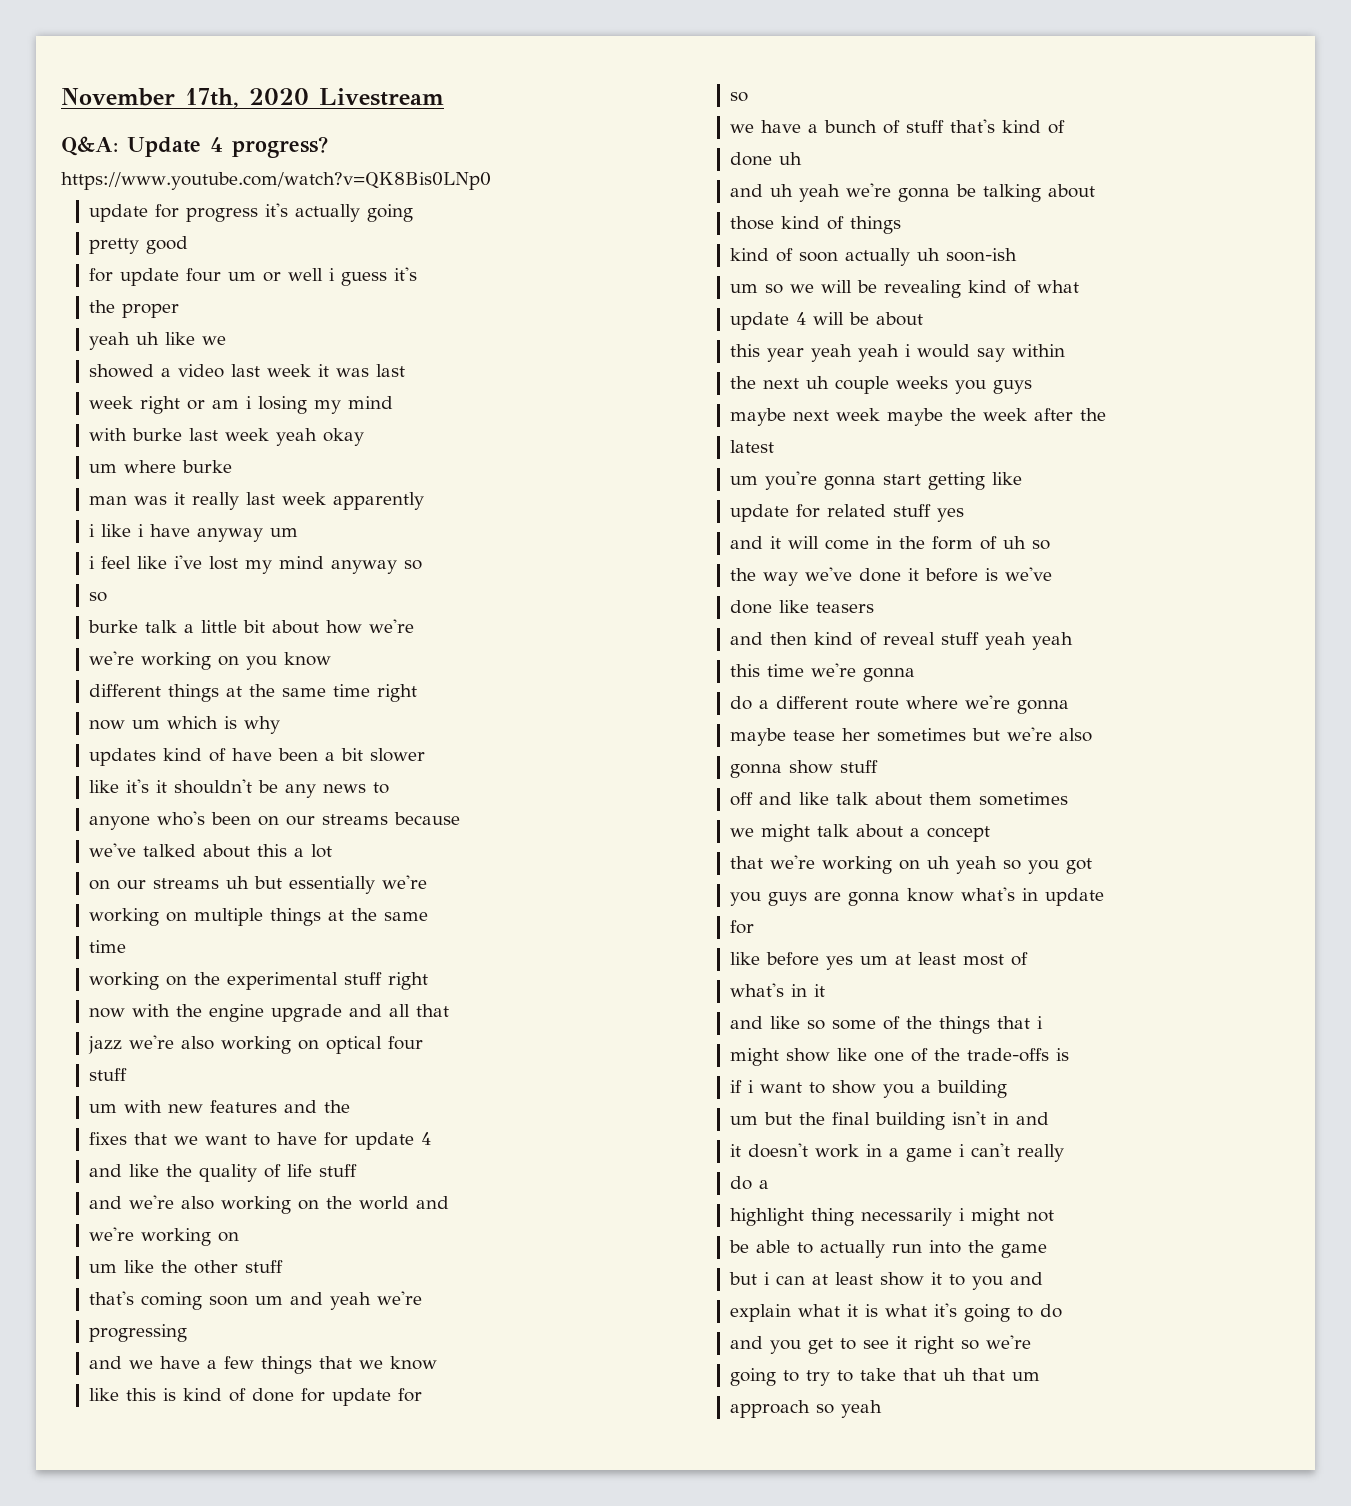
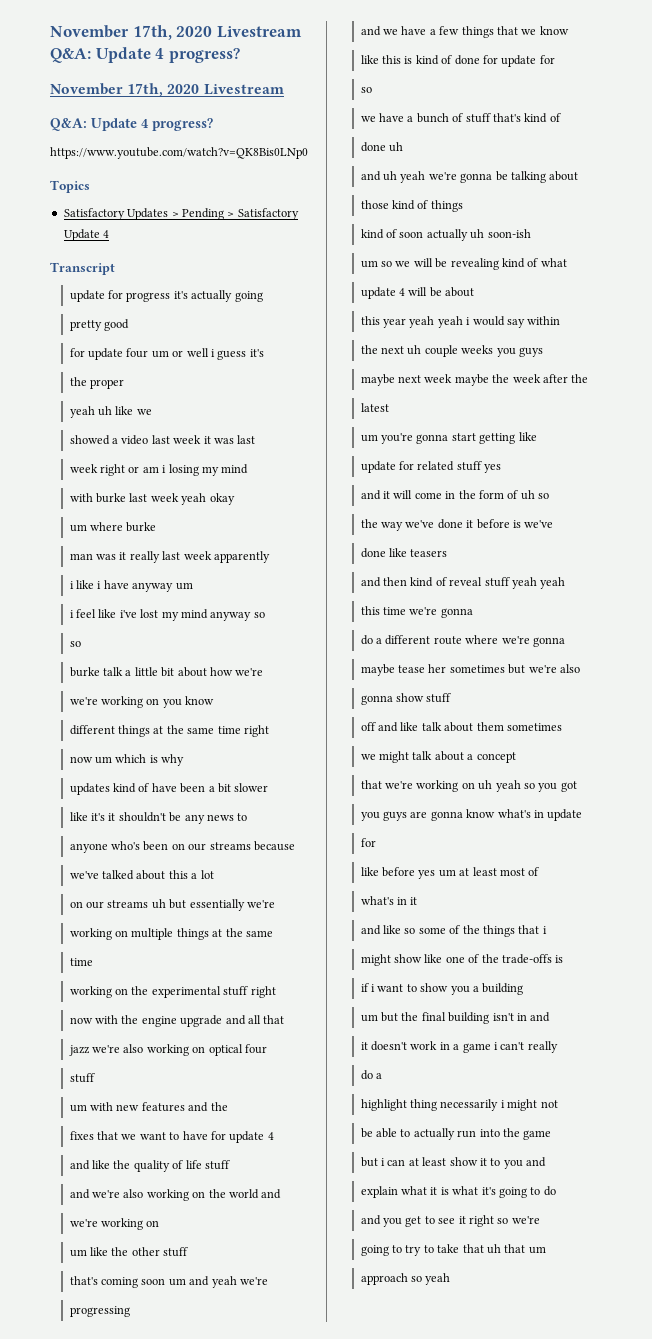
[61,88,444,108] November 17th, 2020 Livestream -> [50,25,302,40] [50,47,240,63] [50,83,284,97] November 17th, 2020 Livestream Q&A: Update 4 progress? // November 17th, 2020 Livestream
(491, 181) none -> [50,180,90,193] [63,208,299,220] [63,229,110,241] [50,262,115,275] // Topics // Satisfactory Updates > Pending > Satisfactory Update 4 // Transcript

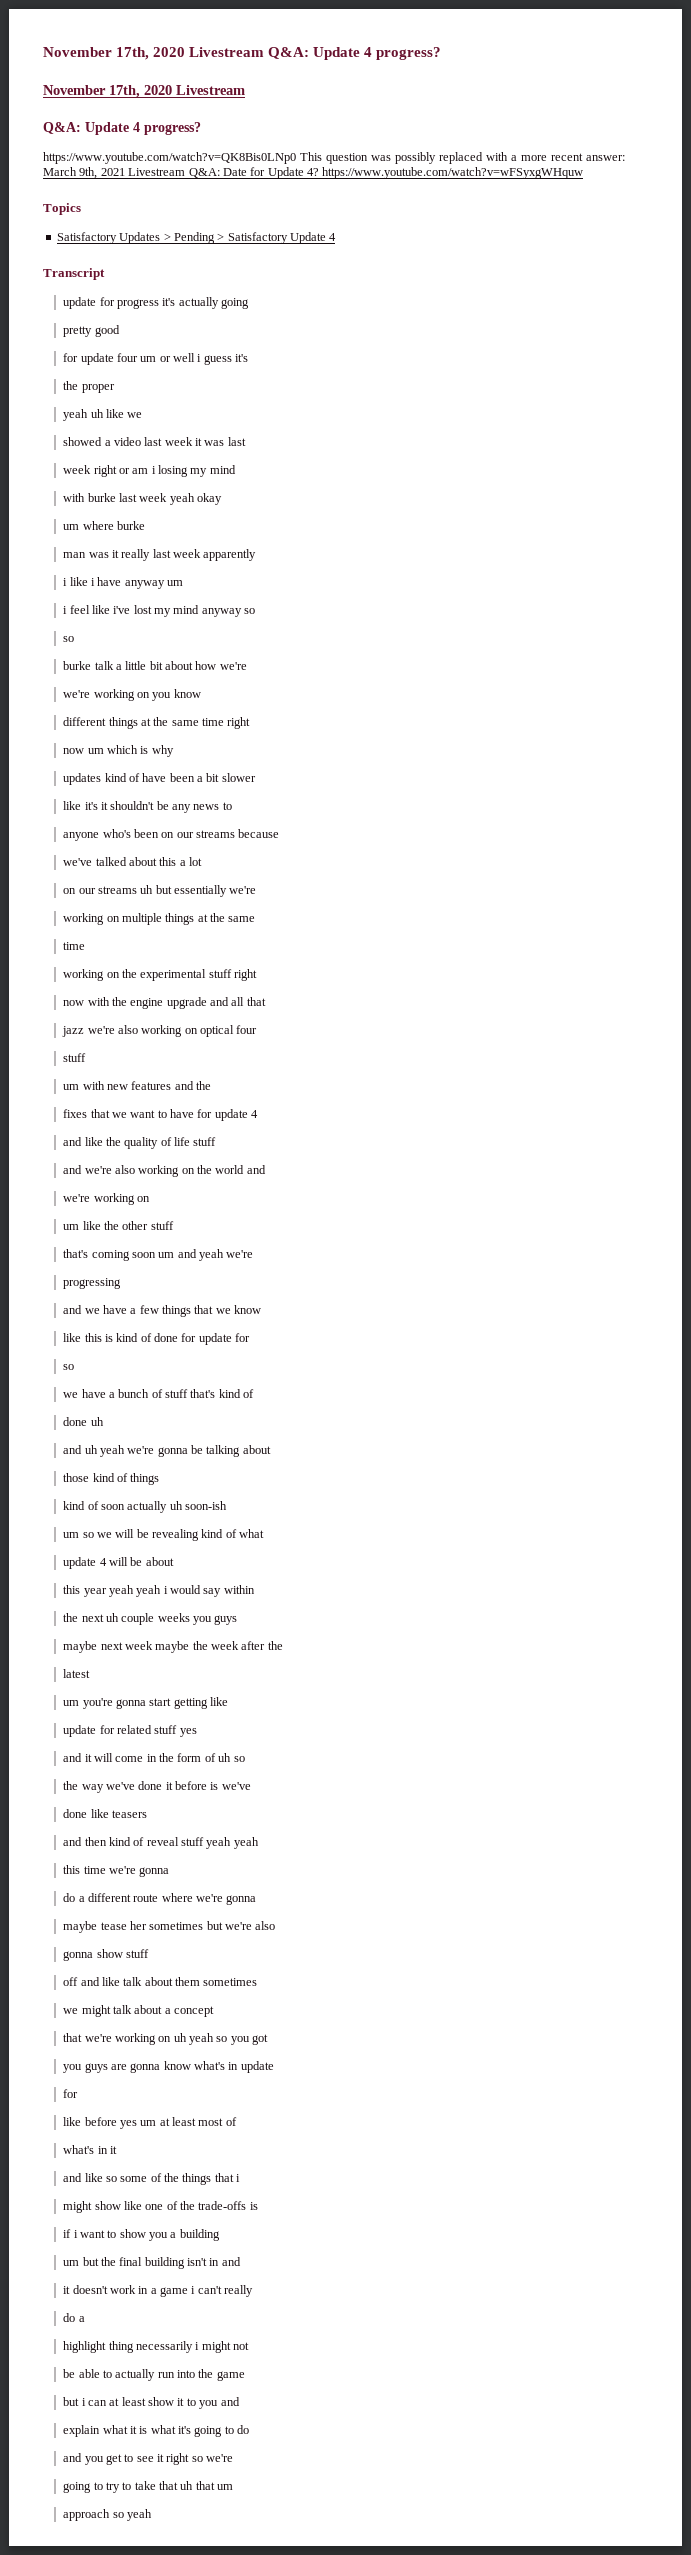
(308, 153) none -> [300,152,625,164] [43,167,584,179] This question was possibly replaced with a more recent answer: March 9th, 2021 Livestream Q&A: Date for Update 4? https://www.youtube.com/watch?v=wFSyxgWHquw

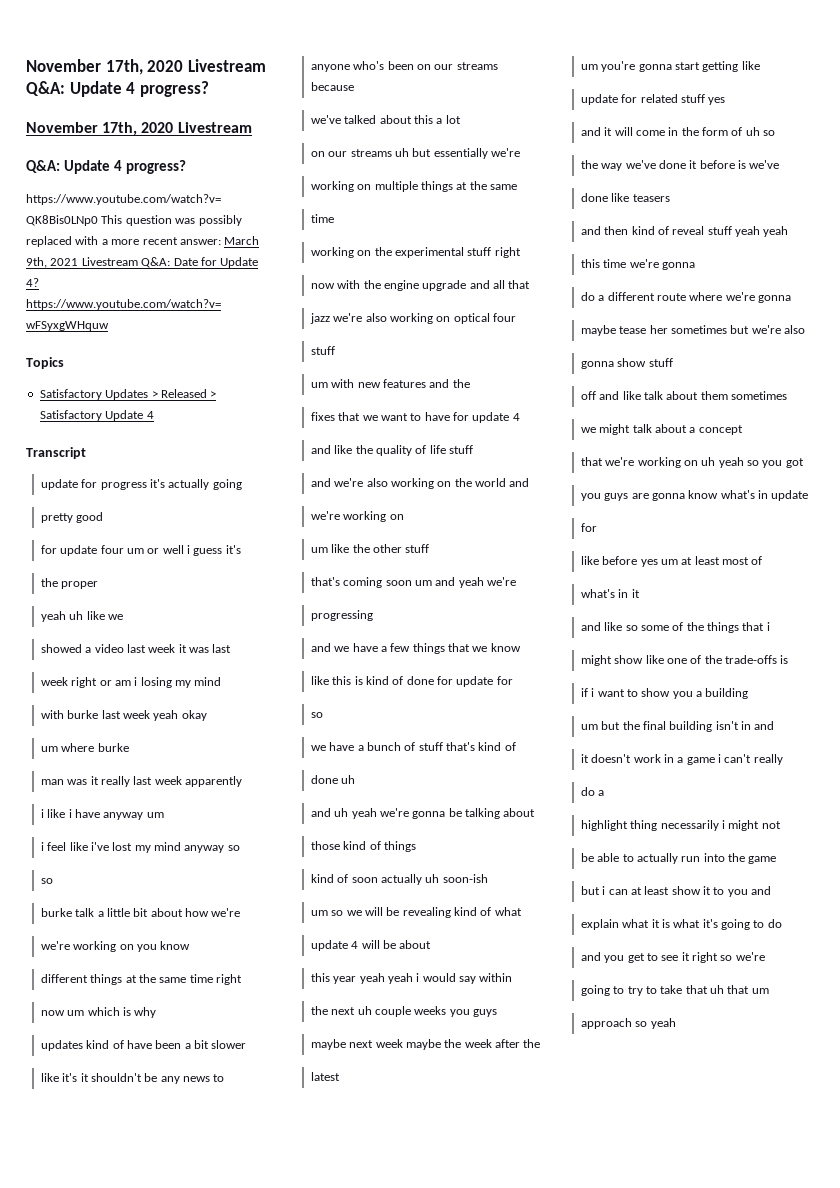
[173,232,215,244] Pending -> [160,389,207,398] Released

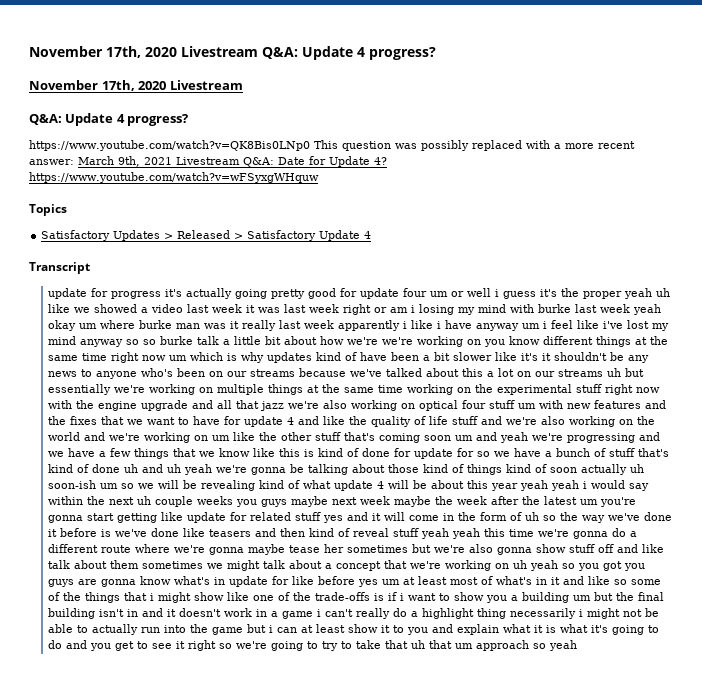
(242, 484) // -> (268, 294) none
(104, 517) // -> (337, 293) none
(241, 549) // -> (558, 293) none
(99, 585) // -> (623, 295) none
(123, 617) // -> (91, 310) none
(232, 648) // -> (307, 308) none
(222, 681) // -> (507, 308) none
(207, 715) // -> (77, 325) none
(129, 747) // -> (173, 324) none
(243, 781) // -> (401, 325) none
(164, 815) // -> (541, 326) none
[40,878,53,884] // so // -> [143,339,157,345] so
(241, 912) // -> (379, 341) none
(191, 945) // -> (541, 340) none
(243, 979) // -> (140, 357) none
(157, 1012) // -> (265, 357) none
(247, 1044) // -> (493, 356) none
(225, 1078) // -> (93, 373) none
(354, 86) // -> (347, 372) none
(461, 119) // -> (515, 372) none
(521, 152) // -> (146, 389) none
[310,214,334,223] // time // -> [378,385,404,393] time
(521, 252) // -> (634, 389) none
(531, 284) // -> (260, 404) none
[310,346,335,355] // stuff // -> [489,400,516,409] stuff
(470, 383) // -> (67, 420) none
(520, 417) // -> (295, 421) none
(474, 449) // -> (479, 420) none
[310,511,404,522] // we're working on // -> [109,432,209,443] we're working on
(430, 548) // -> (342, 436) none
(517, 581) // -> (564, 437) none
(373, 615) // -> (636, 438) none
(521, 647) // -> (251, 452) none
[310,712,323,718] // so // -> [477,451,491,457] so
(516, 746) // -> (90, 468) none
(356, 779) // -> (139, 468) none
(536, 812) // -> (386, 468) none
(416, 846) // -> (503, 469) none
(488, 878) // -> (97, 484) none
(522, 911) // -> (332, 484) none
(432, 944) // -> (465, 484) none
(513, 977) // -> (84, 500) none
(498, 1013) // -> (288, 503) none
(541, 1043) // -> (541, 500) none
(340, 1076) // -> (578, 500) none
(760, 65) // -> (184, 516) none
(726, 101) // -> (344, 519) none
(776, 133) // -> (557, 518) none
(780, 164) // -> (148, 533) none
(670, 198) // -> (252, 533) none
(789, 231) // -> (481, 533) none
(695, 266) // -> (609, 535) none
(792, 299) // -> (245, 551) none
(806, 329) // -> (494, 548) none
(673, 362) // -> (596, 548) none
(788, 395) // -> (204, 565) none
(743, 430) // -> (382, 566) none
(804, 463) // -> (623, 566) none
[580,523,597,532] // for // -> [272,576,290,585] for
(763, 560) // -> (494, 580) none
(640, 593) // -> (561, 581) none
(770, 626) // -> (155, 597) none
(789, 659) // -> (385, 597) none
(749, 693) // -> (570, 597) none
(775, 725) // -> (164, 612) none
[580,787,605,796] // do a // -> [393,608,419,617] do a
(781, 825) // -> (643, 613) none
(777, 860) // -> (244, 631) none
(772, 890) // -> (454, 628) none
(782, 923) // -> (63, 644) none
(765, 956) // -> (268, 645) none
(769, 991) // -> (474, 646) none

